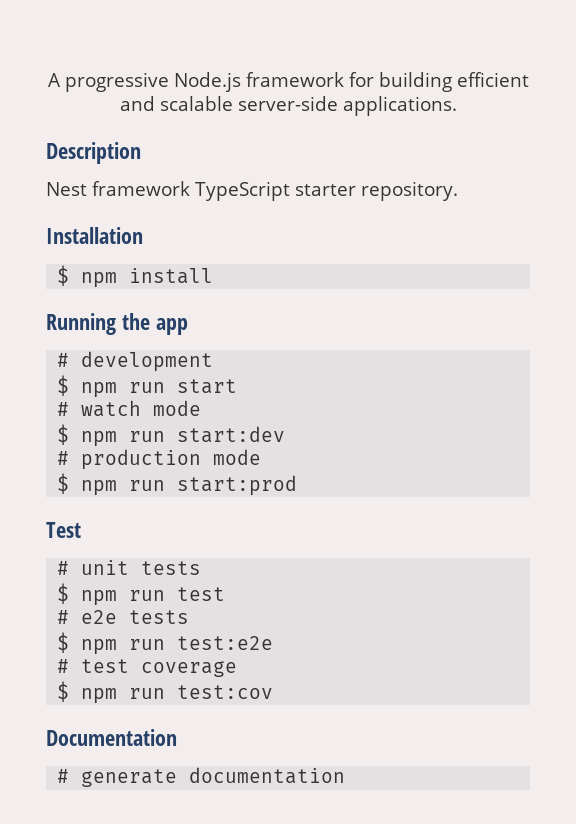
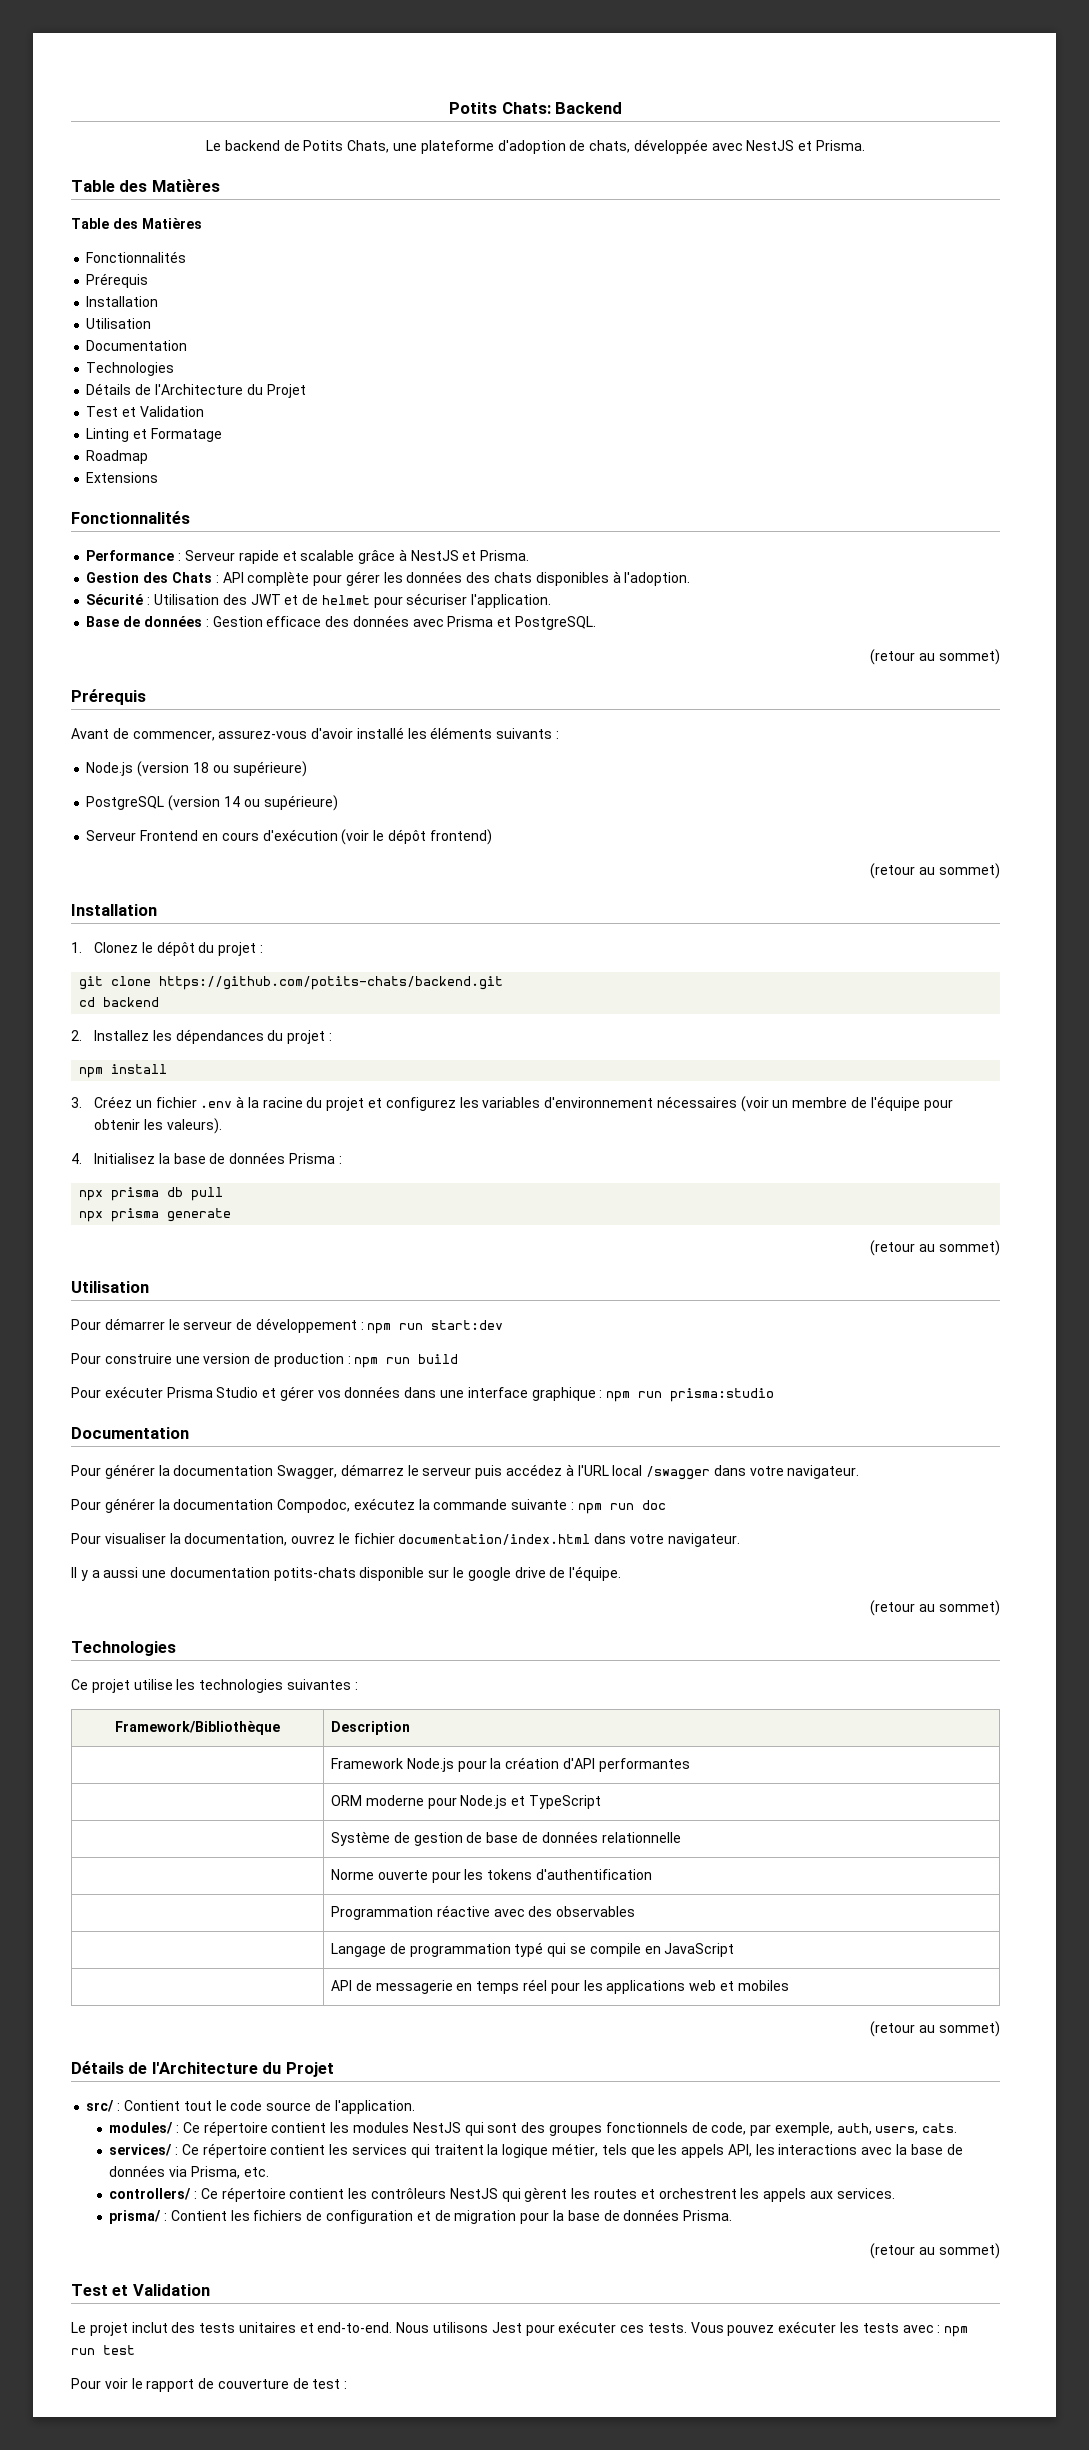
[47,72,529,92] [119,96,457,116] [46,142,141,164] [46,181,458,201] [46,227,143,244] [57,265,214,288] [46,313,188,335] [57,351,214,372] [57,375,238,398] [57,400,202,417] [57,424,286,447] [57,449,262,470] [57,473,298,496] [46,522,81,538] [57,560,202,575] [57,583,226,606] [57,610,190,624] [57,632,274,655] [57,659,238,677] [57,681,274,704] [46,729,177,746] [57,767,346,787] A progressive Node.js framework for building efficient and scalable server-side applications. // Description // Nest framework TypeScript starter repository. // Installation // $ npm install // Running the app // # development // $ npm run start // # watch mode // $ npm run start:dev // # production mode // $ npm run start:prod // Test // # unit tests // $ npm run test // # e2e tests // $ npm run test:e2e // # test coverage // $ npm run test:cov // Documentation // # generate documentation -> [449,102,622,114] [206,139,865,154] [71,179,220,192] [71,218,202,229] [86,251,187,263] [86,273,149,288] [86,296,159,307] [86,318,152,329] [86,340,188,351] [86,362,175,376] [86,383,306,398] [86,406,204,417] [86,428,222,442] [86,450,149,464] [86,472,159,483] [71,511,190,524] [86,549,530,564] [86,571,691,586] [86,593,552,608] [86,615,596,630] [870,649,1000,665] [71,689,146,705] [71,727,560,741] [86,761,307,777] [86,795,338,811] [86,829,492,845] [870,863,1000,879] [71,904,157,916] [71,941,263,956] [79,976,504,990] [79,997,160,1007] [71,1029,332,1044] [79,1064,168,1078] [71,1096,953,1112] [93,1118,222,1134] [71,1152,342,1164] [79,1187,224,1201] [79,1208,232,1222] [870,1240,1000,1256] [71,1281,149,1293] [71,1318,504,1334] [71,1353,459,1368] [71,1386,775,1402] [71,1427,189,1439] [71,1464,860,1480] [71,1498,666,1514] [71,1533,740,1547] [71,1566,622,1581] [870,1600,1000,1616] [71,1641,176,1656] [71,1679,358,1693] [115,1721,280,1735] [331,1721,411,1735] [331,1757,690,1772] [331,1795,601,1809] [331,1831,681,1846] [331,1869,652,1883] [331,1905,636,1920] [331,1942,735,1957] [331,1979,789,1994] [870,2021,1000,2037] [71,2061,334,2077] [86,2100,415,2114] [109,2121,958,2136] [109,2143,963,2158] [109,2165,269,2179] [109,2187,895,2202] [109,2209,733,2224] [870,2243,1000,2259] [71,2284,210,2296] [71,2321,969,2337] [71,2345,135,2355] [71,2378,348,2392] Potits Chats: Backend // Le backend de Potits Chats, une plateforme d'adoption de chats, développée avec NestJS et Prisma. // Table des Matières // Table des Matières // Fonctionnalités // Prérequis // Installation // Utilisation // Documentation // Technologies // Détails de l'Architecture du Projet // Test et Validation // Linting et Formatage // Roadmap // Extensions // Fonctionnalités // Performance : Serveur rapide et scalable grâce à NestJS et Prisma. // Gestion des Chats : API complète pour gérer les données des chats disponibles à l'adoption. // Sécurité : Utilisation des JWT et de helmet pour sécuriser l'application. // Base de données : Gestion efficace des données avec Prisma et PostgreSQL. // (retour au sommet) // Prérequis // Avant de commencer, assurez-vous d'avoir installé les éléments suivants : // Node.js (version 18 ou supérieure) // PostgreSQL (version 14 ou supérieure) // Serveur Frontend en cours d'exécution (voir le dépôt frontend) // (retour au sommet) // Installation // 1. Clonez le dépôt du projet : // git clone https://github.com/potits-chats/backend.git // cd backend // 2. Installez les dépendances du projet : // npm install // 3. Créez un fichier .env à la racine du projet et configurez les variables d'environnement nécessaires (voir un membre de l'équipe pour obtenir les valeurs). // 4. Initialisez la base de données Prisma : // npx prisma db pull // npx prisma generate // (retour au sommet) // Utilisation // Pour démarrer le serveur de développement : npm run start:dev // Pour construire une version de production : npm run build // Pour exécuter Prisma Studio et gérer vos données dans une interface graphique : npm run prisma:studio // Documentation // Pour générer la documentation Swagger, démarrez le serveur puis accédez à l'URL local /swagger dans votre navigateur. // Pour générer la documentation Compodoc, exécutez la commande suivante : npm run doc // Pour visualiser la documentation, ouvrez le fichier documentation/index.html dans votre navigateur. // Il y a aussi une documentation potits-chats disponible sur le google drive de l'équipe. // (retour au sommet) // Technologies // Ce projet utilise les technologies suivantes : // Framework/Bibliothèque | Description // | Framework Node.js pour la création d'API performantes // | ORM moderne pour Node.js et TypeScript // | Système de gestion de base de données relationnelle // | Norme ouverte pour les tokens d'authentification // | Programmation réactive avec des observables // | Langage de programmation typé qui se compile en JavaScript // | API de messagerie en temps réel pour les applications web et mobiles // (retour au sommet) // Détails de l'Architecture du Projet // src/ : Contient tout le code source de l'application. // modules/ : Ce répertoire contient les modules NestJS qui sont des groupes fonctionnels de code, par exemple, auth, users, cats. // services/ : Ce répertoire contient les services qui traitent la logique métier, tels que les appels API, les interactions avec la base de données via Prisma, etc. // controllers/ : Ce répertoire contient les contrôleurs NestJS qui gèrent les routes et orchestrent les appels aux services. // prisma/ : Contient les fichiers de configuration et de migration pour la base de données Prisma. // (retour au sommet) // Test et Validation // Le projet inclut des tests unitaires et end-to-end. Nous utilisons Jest pour exécuter ces tests. Vous pouvez exécuter les tests avec : npm run test // Pour voir le rapport de couverture de test :

